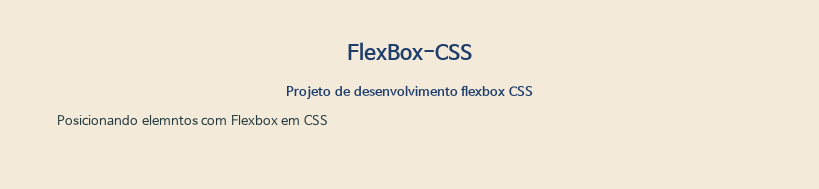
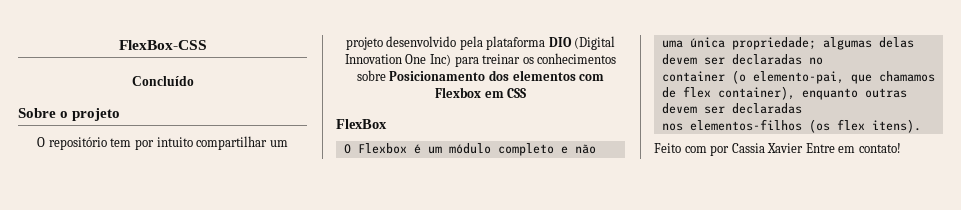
[286,85,533,100] [57,114,328,126] Projeto de desenvolvimento flexbox CSS // Posicionando elemntos com Flexbox em CSS -> [131,76,194,86] [18,108,121,121] [37,136,288,150] [345,36,616,50] [344,53,617,67] [356,70,605,81] [434,87,527,98] [336,119,387,129] [343,143,596,156] [661,37,914,50] [661,54,823,65] [661,70,935,84] [661,86,907,100] [661,103,802,114] [661,119,921,133] [654,143,901,156] Concluído // Sobre o projeto // O repositório tem por intuito compartilhar um projeto desenvolvido pela plataforma DIO (Digital Innovation One Inc) para treinar os conhecimentos sobre Posicionamento dos elementos com Flexbox em CSS // FlexBox // O Flexbox é um módulo completo e não uma única propriedade; algumas delas devem ser declaradas no // container (o elemento-pai, que chamamos de flex container), enquanto outras devem ser declaradas // nos elementos-filhos (os flex itens). // Feito com por Cassia Xavier Entre em contato!

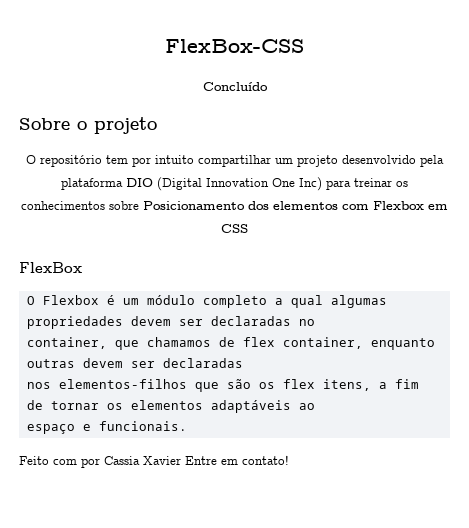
[560,144,596,154] [661,37,914,50] e não uma única propriedade; algumas delas -> [274,295,387,308] [26,316,123,329] a qual algumas propriedades
[661,70,844,84] container (o elemento-pai, -> [26,337,107,349] container,
[717,86,795,100] container), -> [282,337,363,349] container,
[808,119,921,133] (os flex itens). -> [194,379,419,392] [26,400,315,413] [26,421,187,434] que são os flex itens, a fim de tornar os elementos adaptáveis ao // espaço e funcionais.

